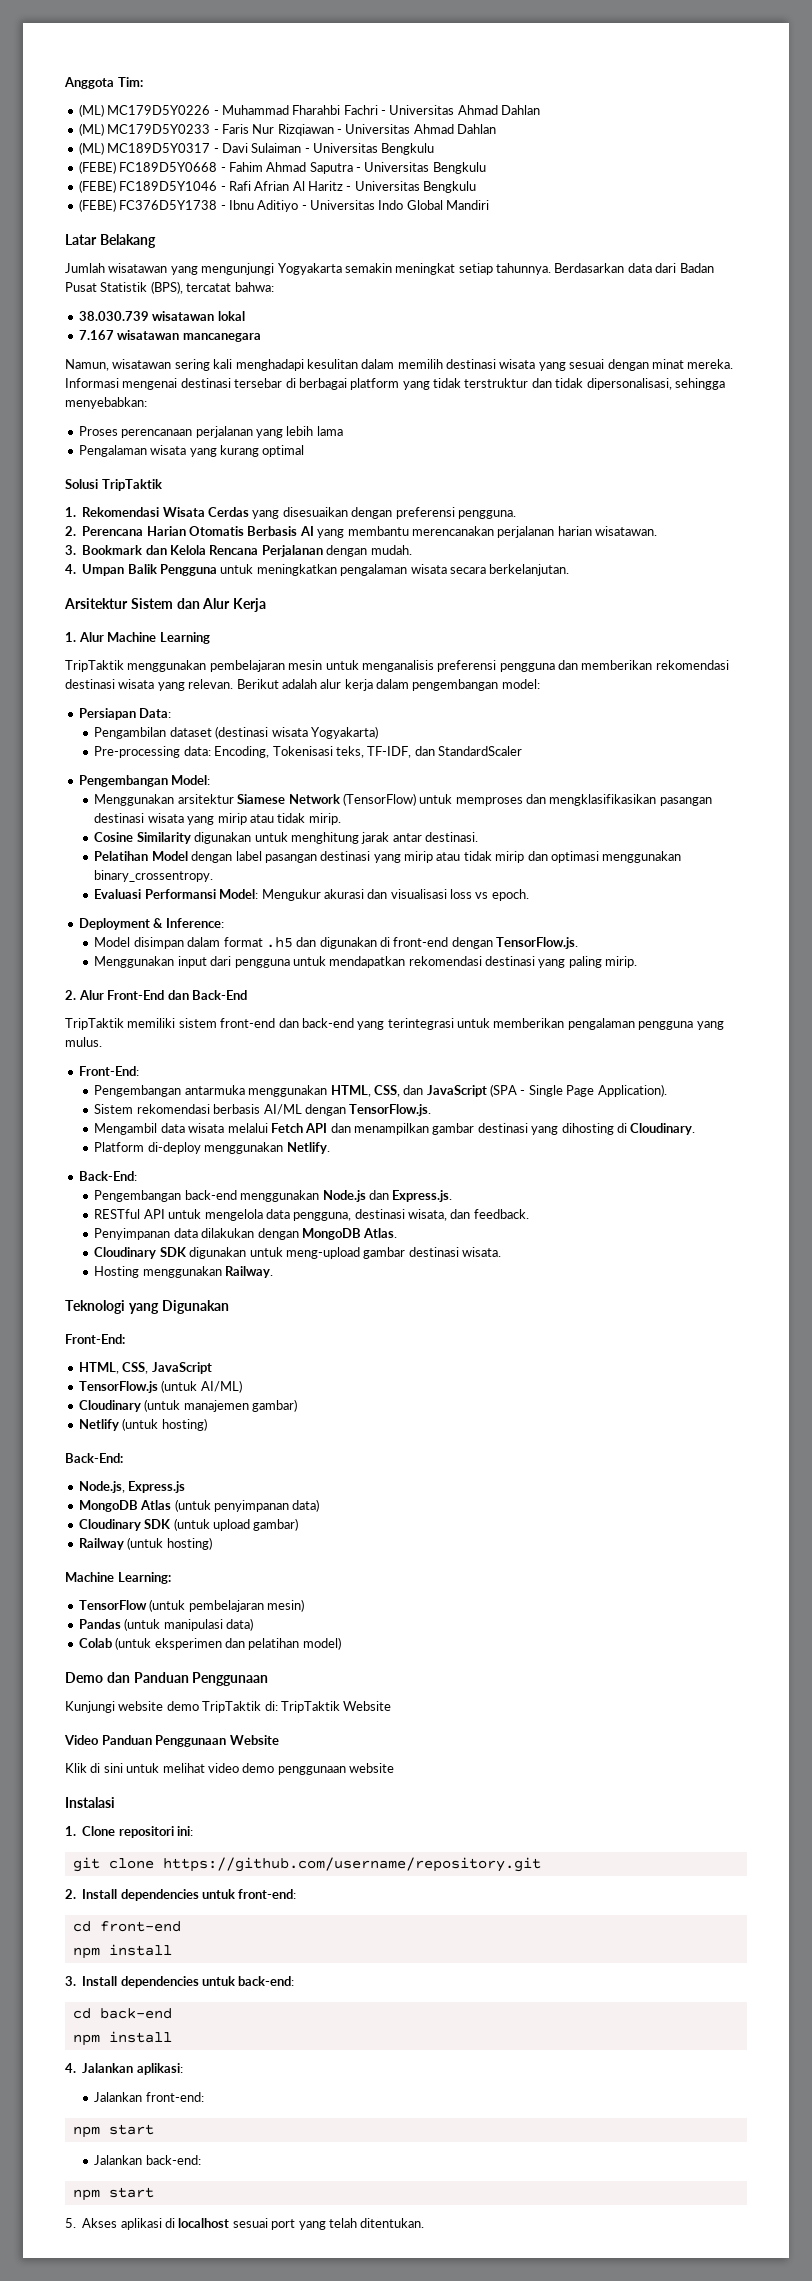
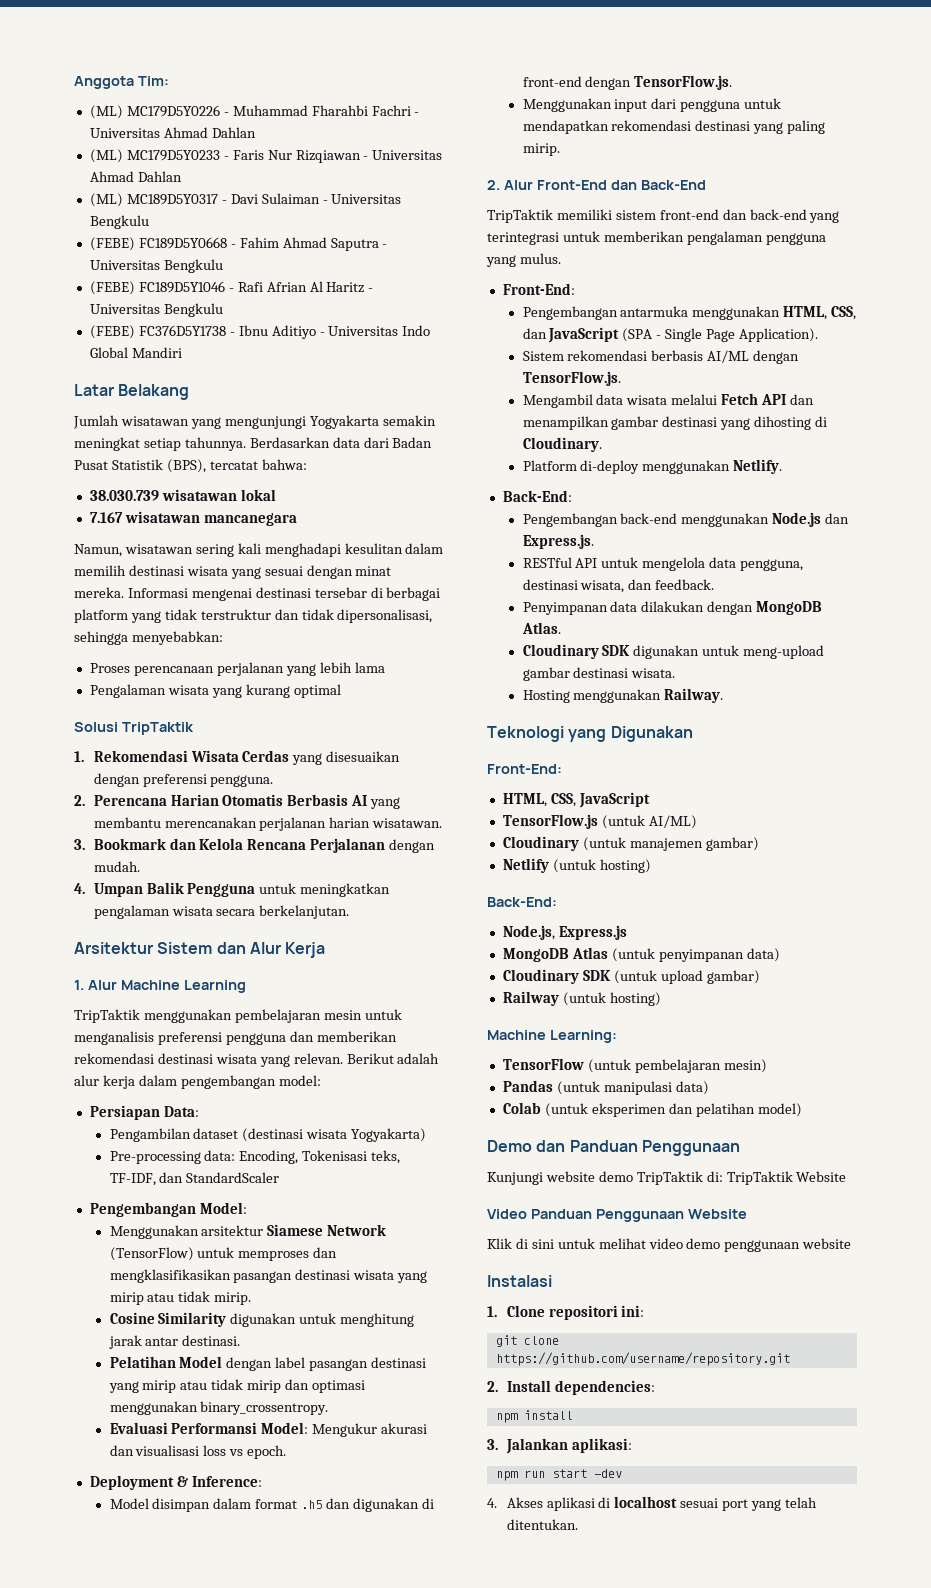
[120,1889,297,1901] [72,1921,181,1932] [72,1944,172,1959] [65,1976,295,1988] [72,2008,172,2019] [72,2031,172,2046] [65,2063,76,2073] dependencies untuk front-end: // cd front-end // npm install // 3. Install dependencies untuk back-end: // cd back-end // npm install // 4. -> [554,1380,655,1395] [495,1410,573,1423] [487,1439,498,1450] dependencies: // npm install // 3.
[94,2092,204,2102] [72,2124,154,2138] [94,2155,201,2165] [72,2187,154,2201] [65,2218,76,2228] // Jalankan front-end: // npm start // Jalankan back-end: // npm start // 5. -> [495,1469,622,1481] [487,1498,497,1508] // npm run start -dev // 4.

